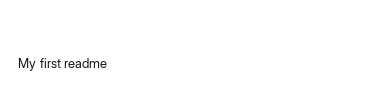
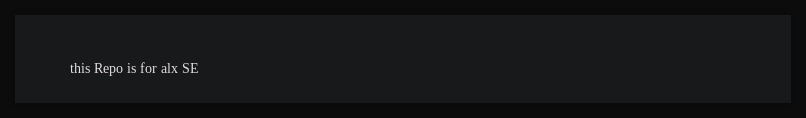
[18,58,108,71] My first readme -> [70,62,199,76] this Repo is for alx SE

